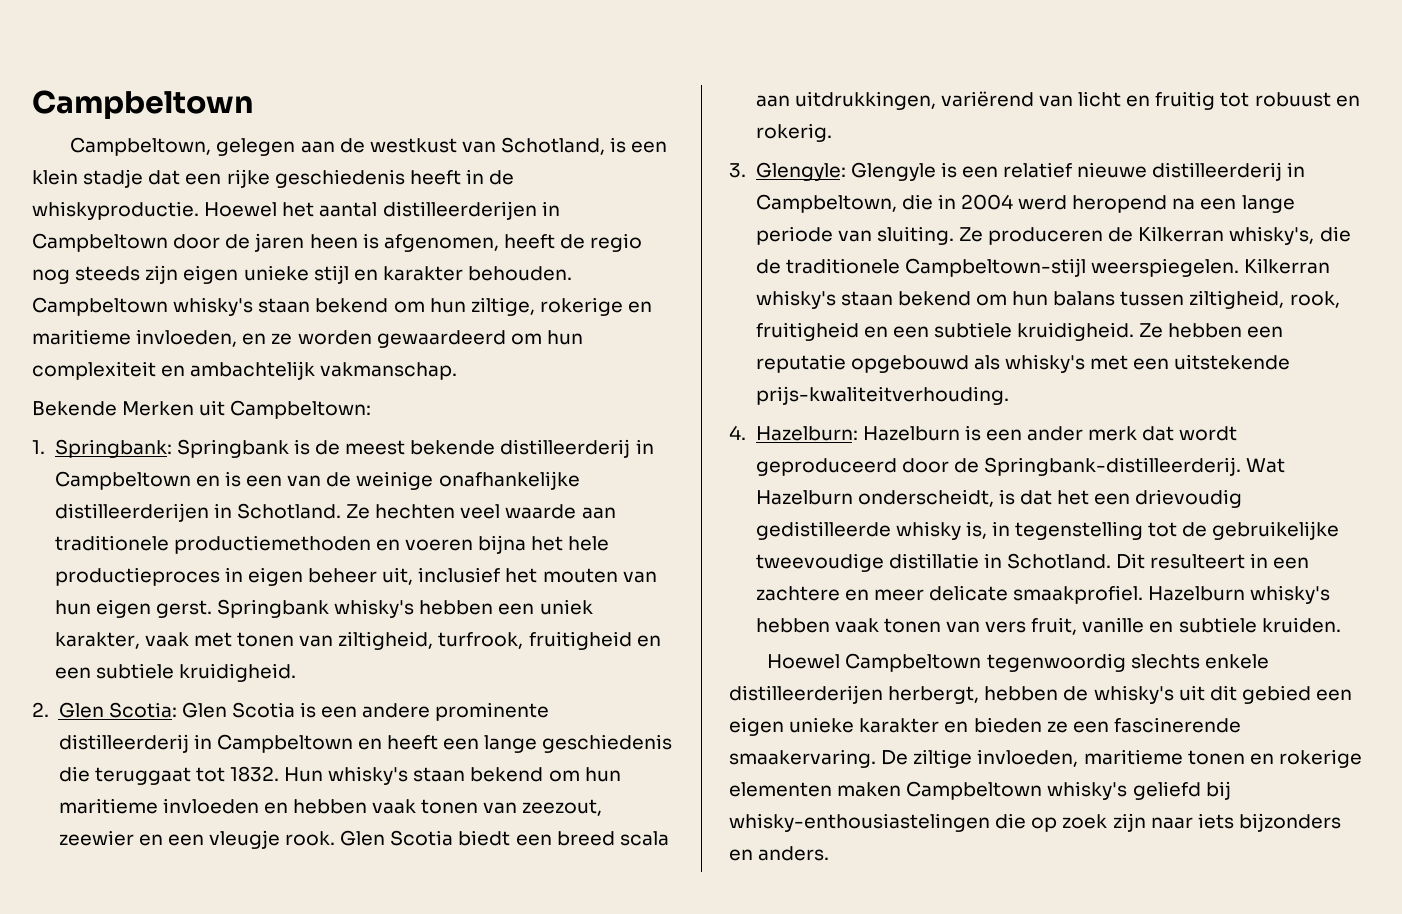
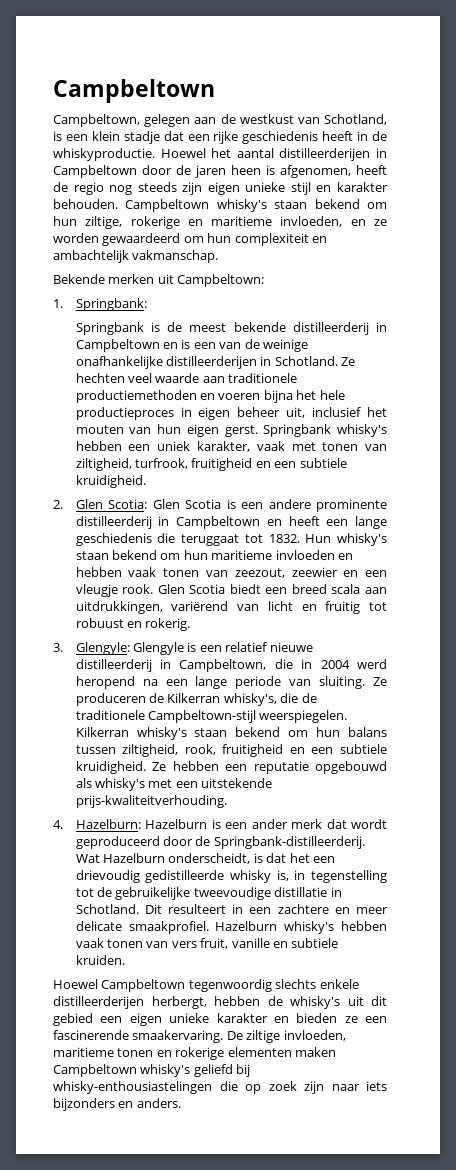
[122,401,195,416] Merken -> [108,274,155,284] merken
(172, 448) none -> (147, 304) //

